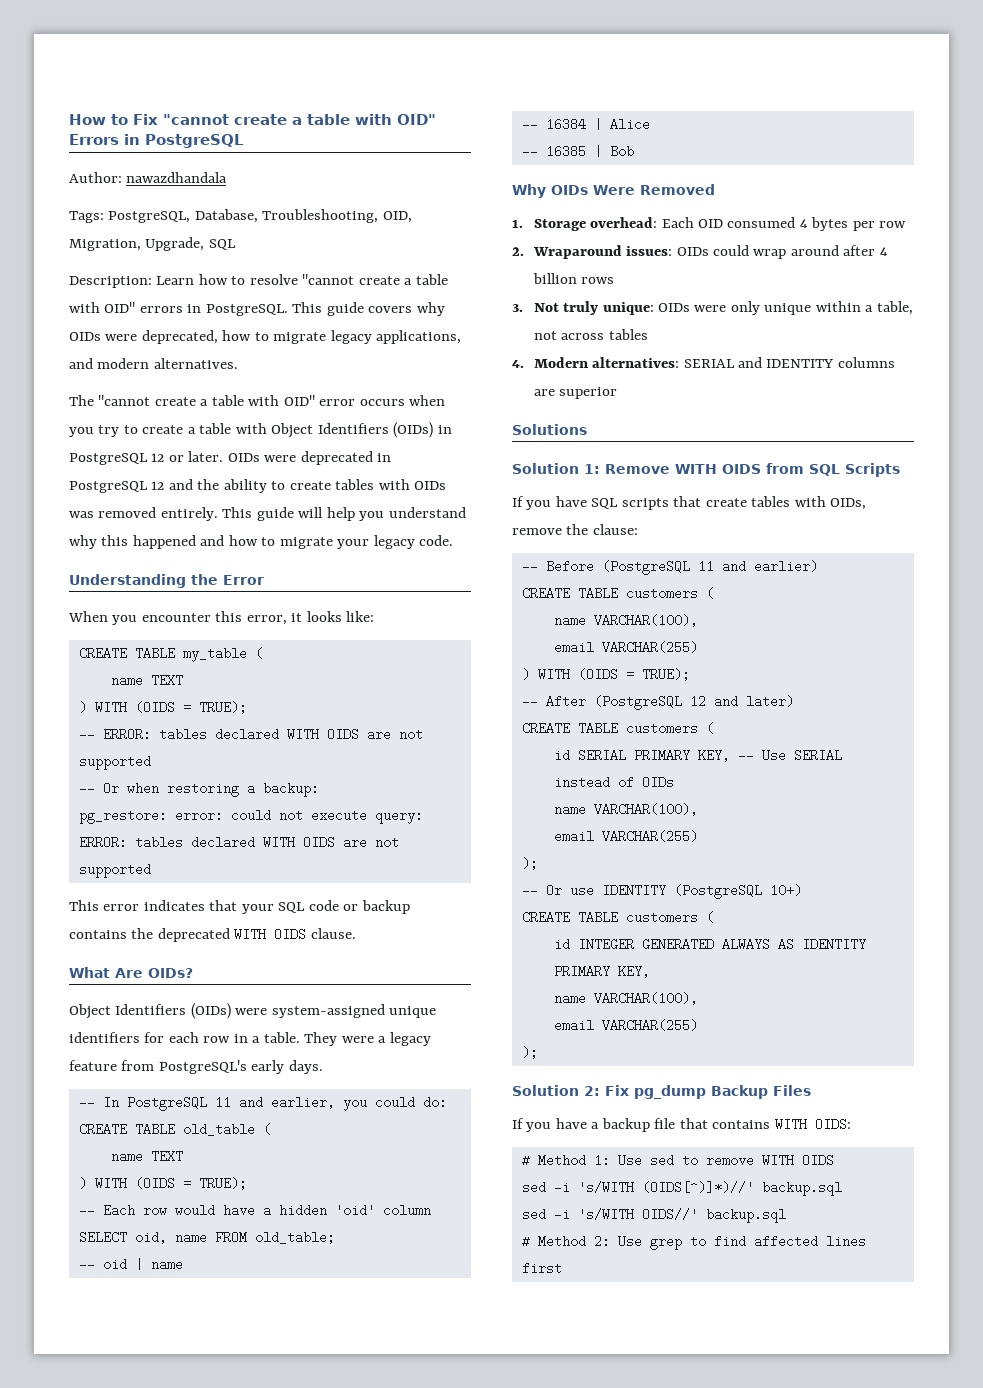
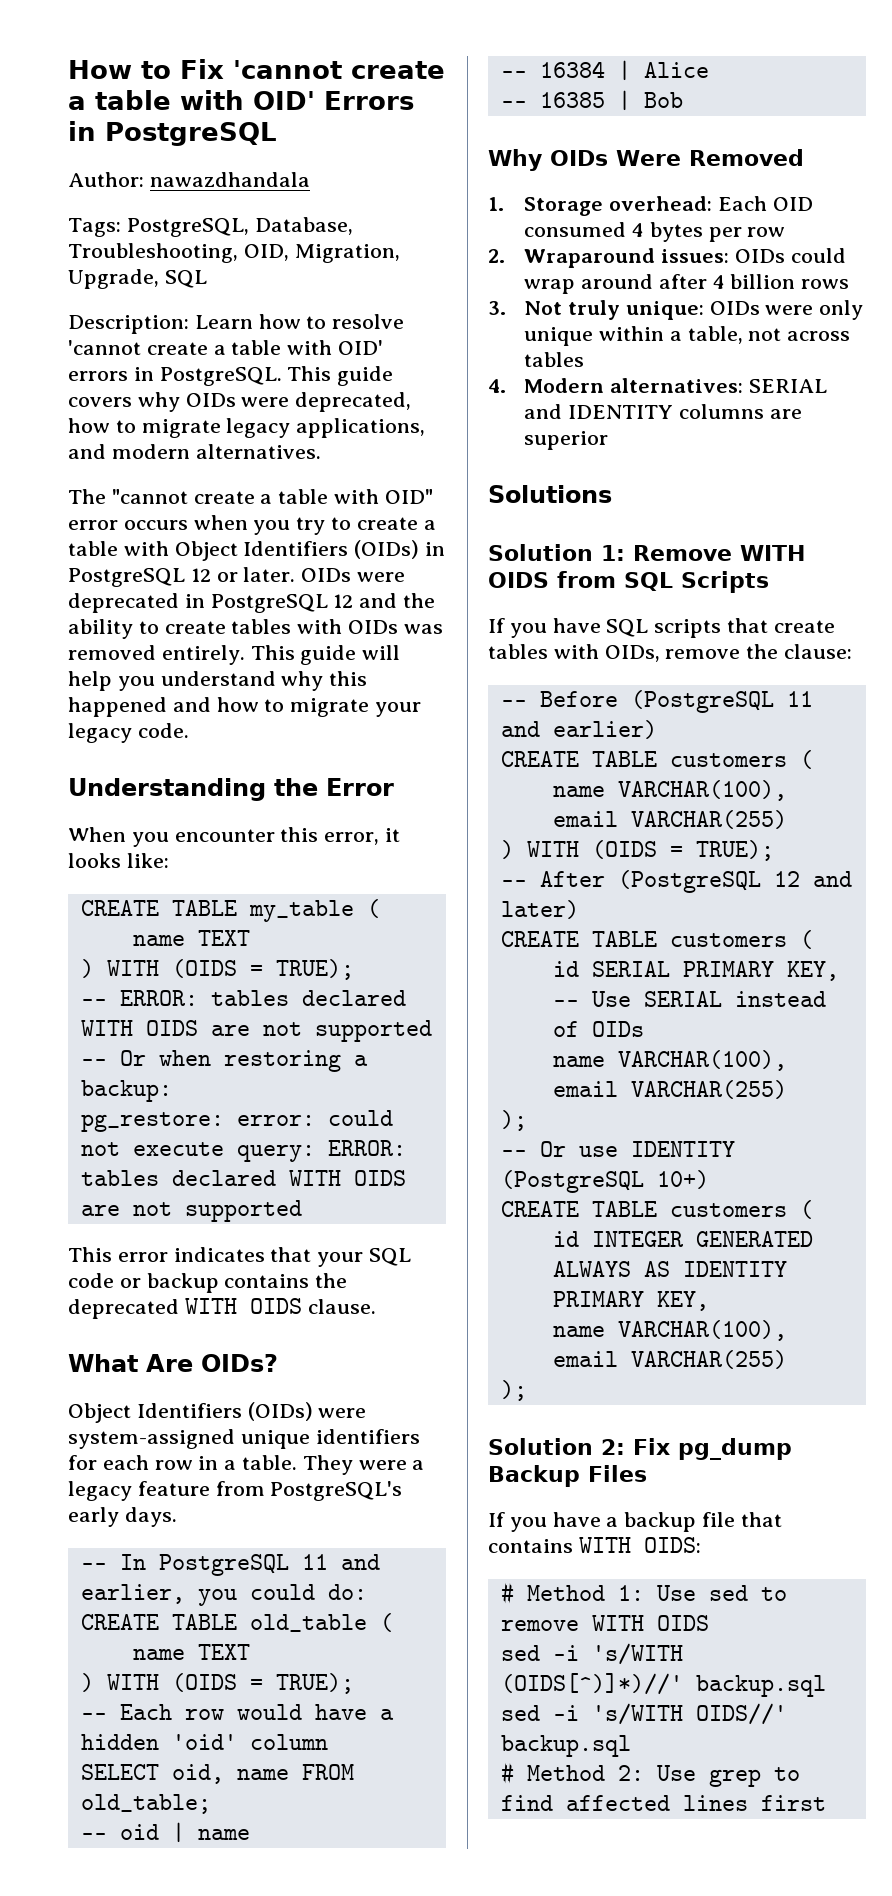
[163,114,436,125] "cannot create a table with OID" -> [233,60,445,79] [68,90,315,110] 'cannot create a table with OID'
[302,274,448,285] [69,302,136,313] "cannot create a table with OID" -> [68,340,384,355] 'cannot create a table with OID'

